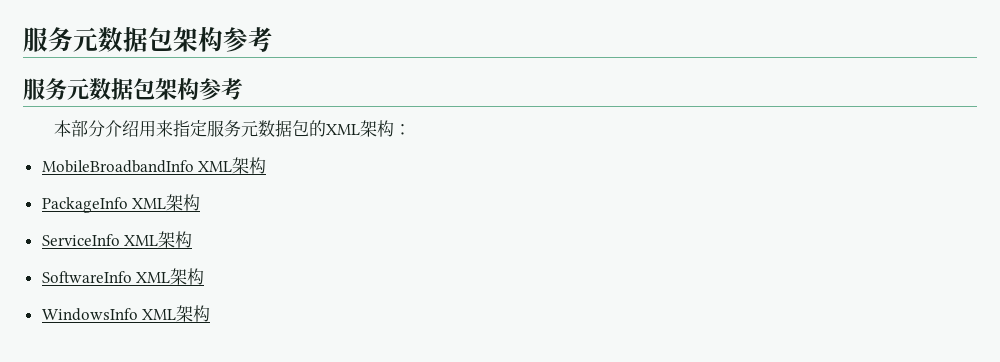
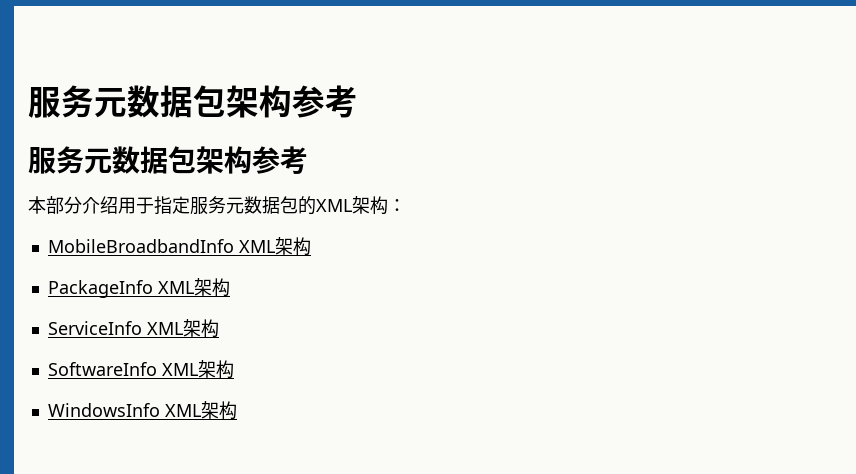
[155,120,173,137] 来 -> [136,197,154,214] 于

